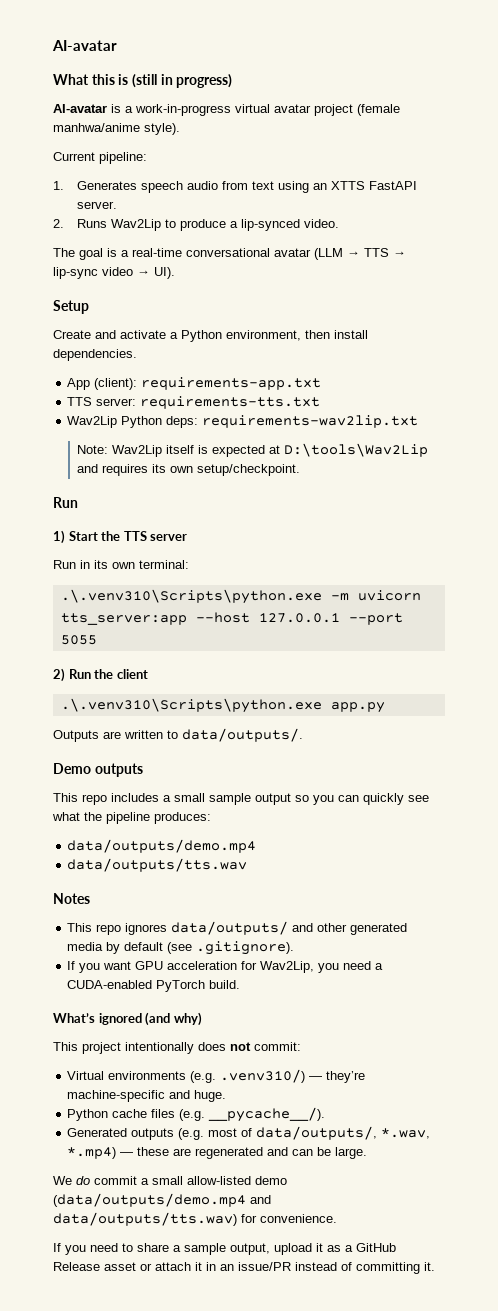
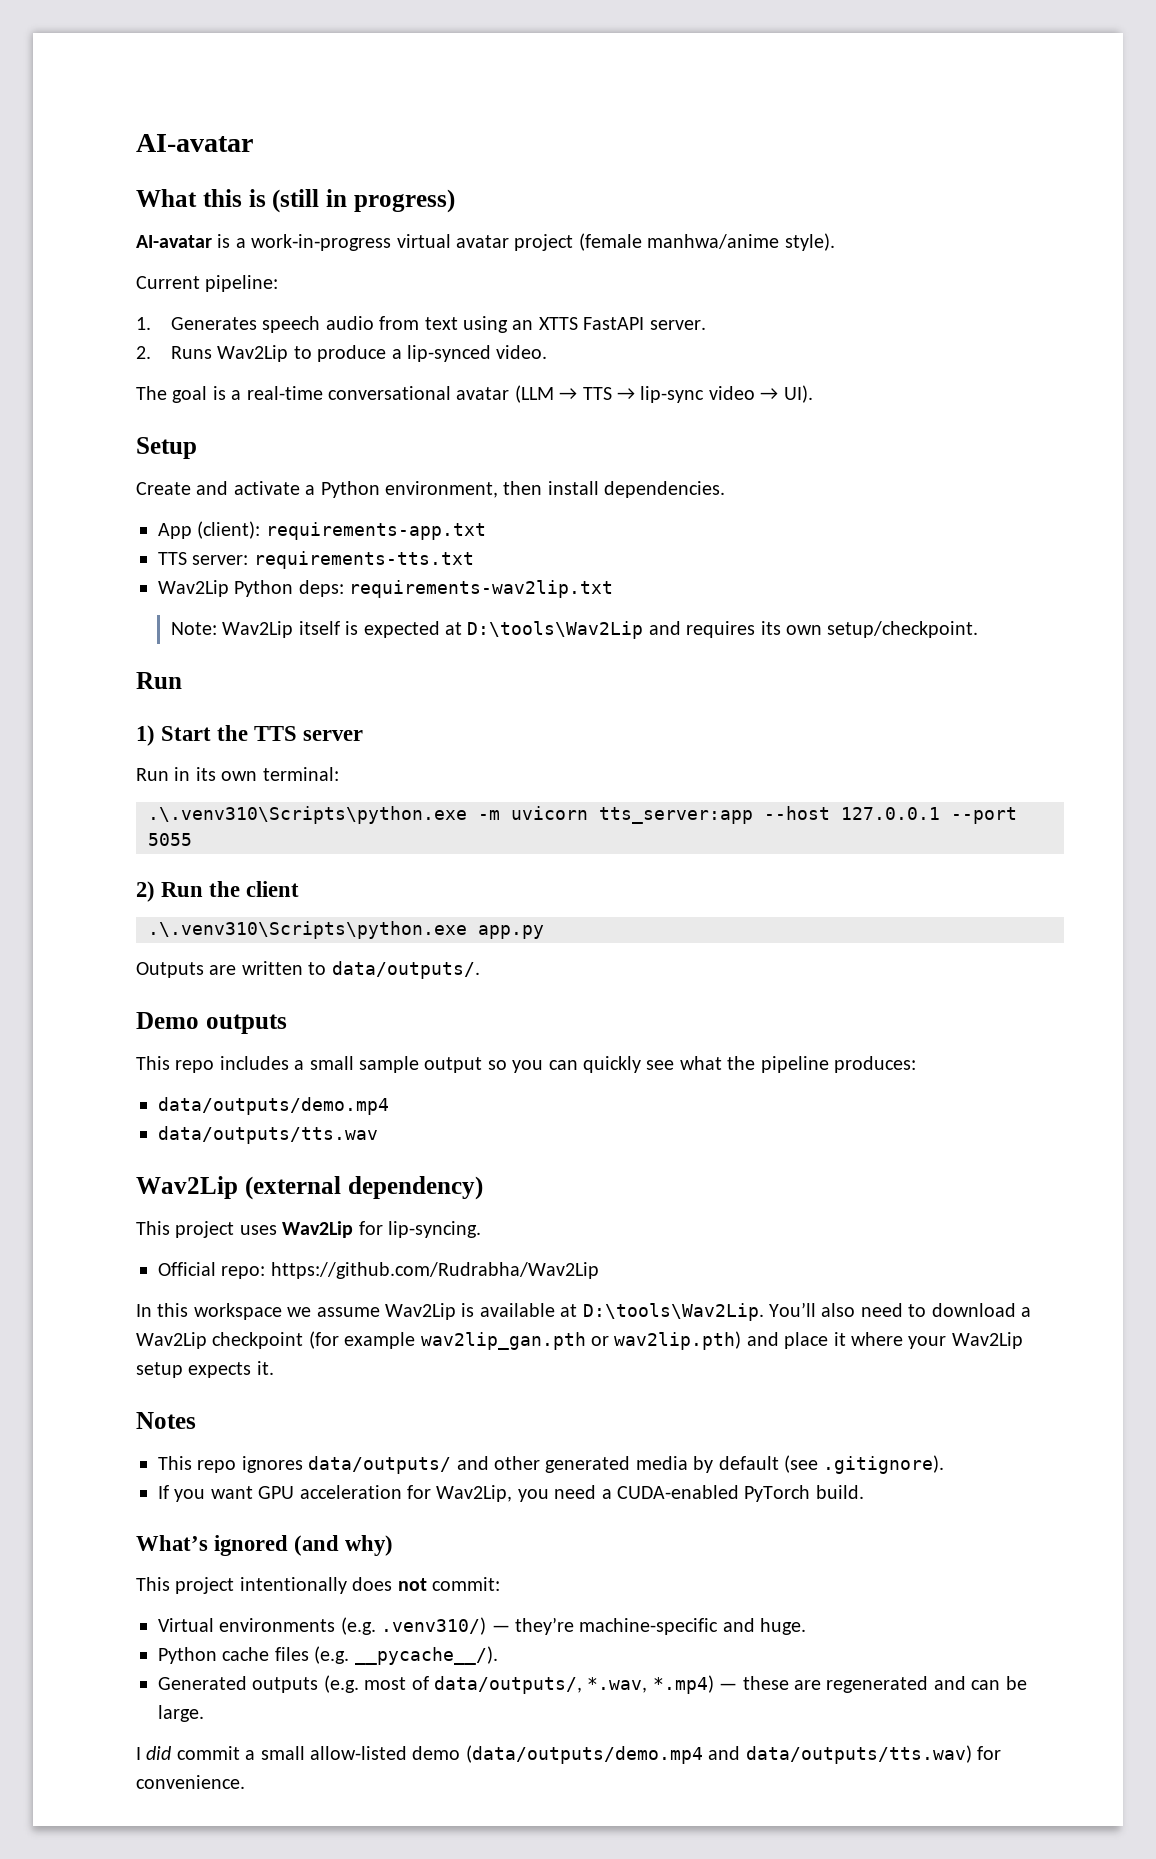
(248, 865) none -> [136,1176,483,1200] [136,1221,481,1238] [158,1262,599,1279] [136,1302,1031,1321] [136,1331,1023,1350] [136,1361,274,1378] // Wav2Lip (external dependency) // This project uses Wav2Lip for lip-syncing. // Official repo: https://github.com/Rudrabha/Wav2Lip // In this workspace we assume Wav2Lip is available at D:\tools\Wav2Lip. You’ll also need to download a Wav2Lip checkpoint (for example wav2lip_gan.pth or wav2lip.pth) and place it where your Wav2Lip setup expects it.
[53,1176,90,1185] We do -> [136,1746,172,1760] I did
[53,1243,396,1255] [53,1262,435,1274] // If you need to share a sample output, upload it as a GitHub Release asset or attach it in an issue/PR instead of committing it. -> (245, 1782) none

